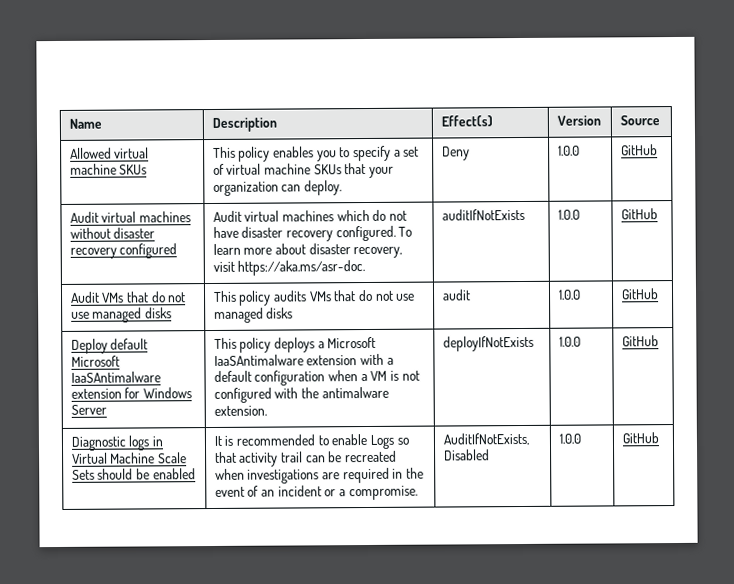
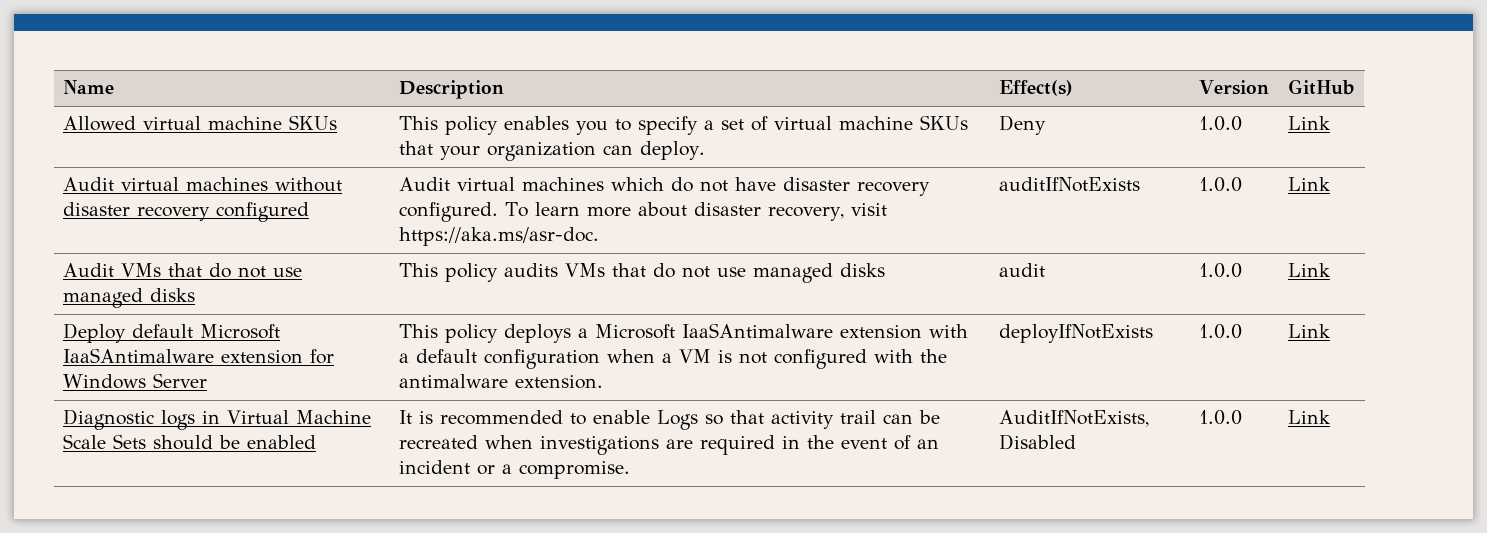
[619,115,660,126] Source -> [1287,79,1354,95] GitHub
[620,144,658,156] GitHub -> [1287,116,1331,130] Link
[620,208,658,220] GitHub -> [1287,177,1331,191] Link
[620,288,659,300] GitHub -> [1287,263,1331,277] Link
[621,335,659,347] GitHub -> [1287,324,1331,338] Link
[621,432,659,444] GitHub -> [1287,410,1331,424] Link

